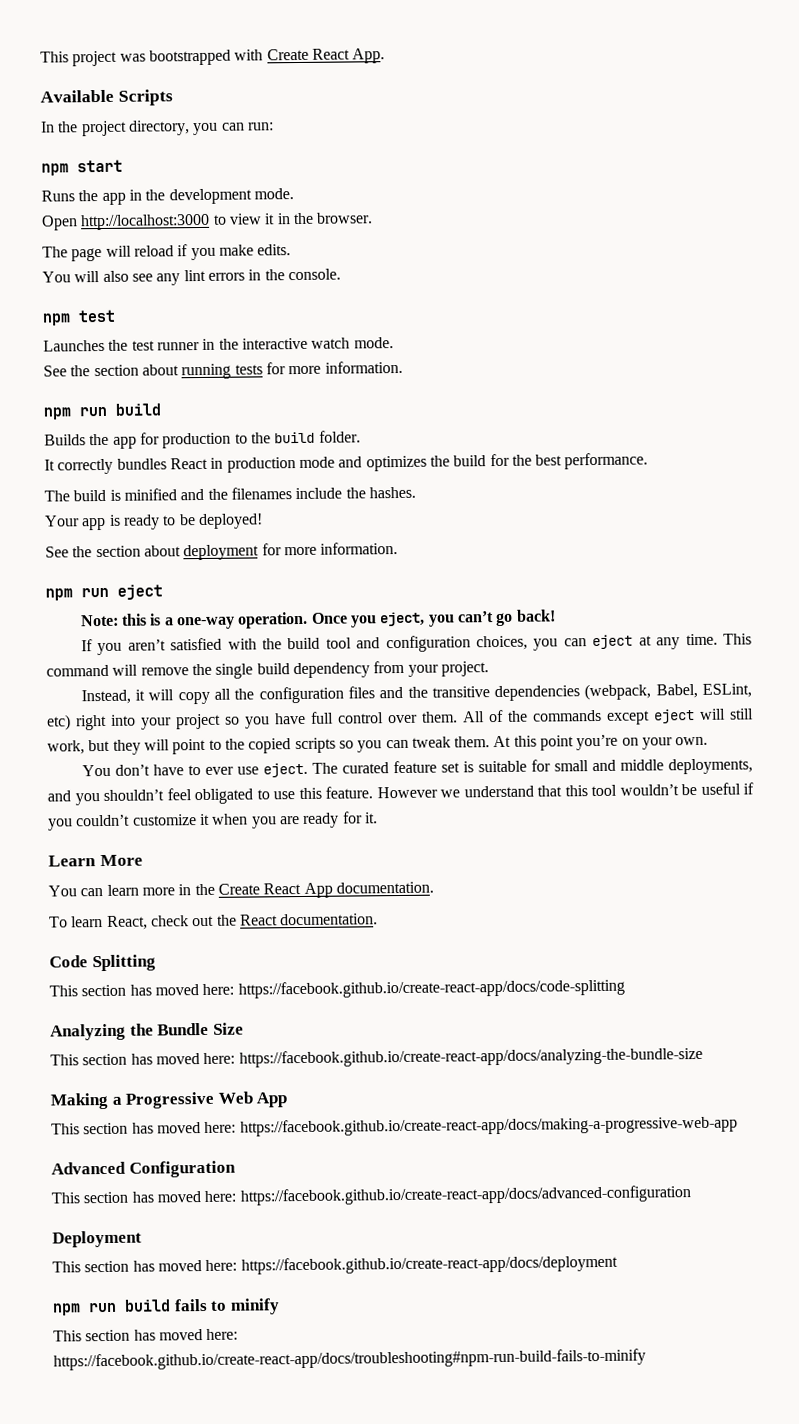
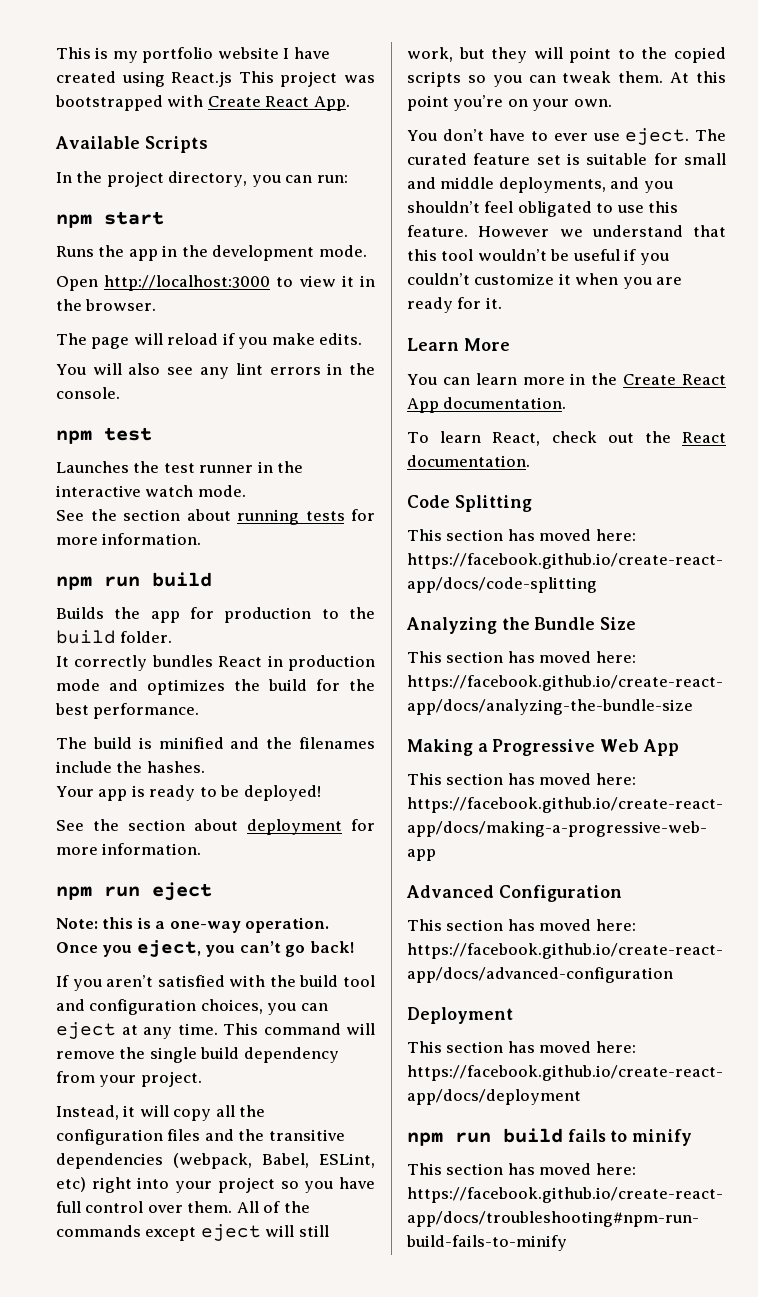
[40,51,69,63] This -> [56,47,330,63] [56,71,274,87] This is my portfolio website I have created using React.js This

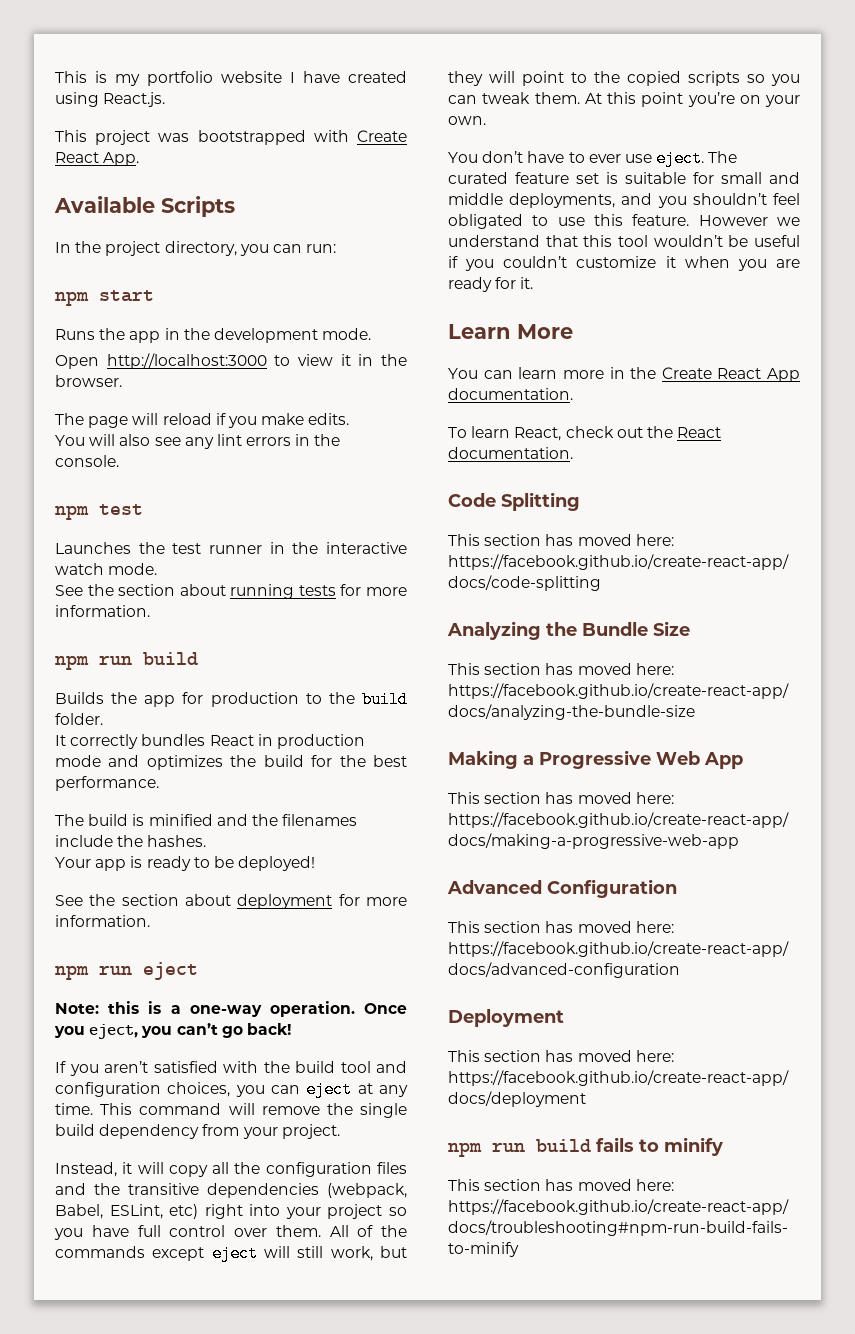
[171,71,233,87] React.js -> [103,92,166,107] React.js. //

